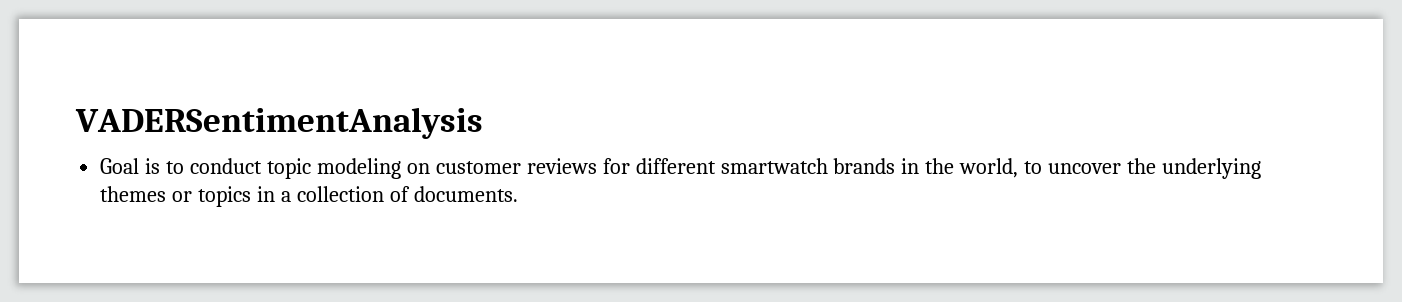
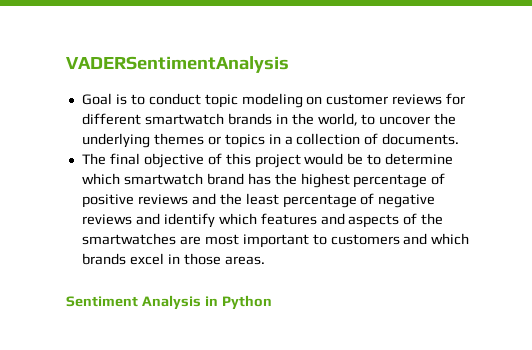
(518, 194) none -> [81,153,454,168] [81,173,446,188] [81,193,436,208] [81,213,444,228] [81,233,470,248] [81,253,265,265] [66,295,272,310] // The final objective of this project would be to determine which smartwatch brand has the highest percentage of positive reviews and the least percentage of negative reviews and identify which features and aspects of the smartwatches are most important to customers and which brands excel in those areas. // Sentiment Analysis in Python

